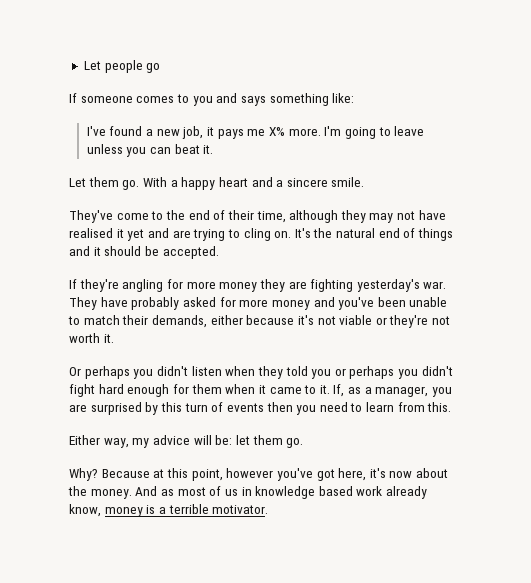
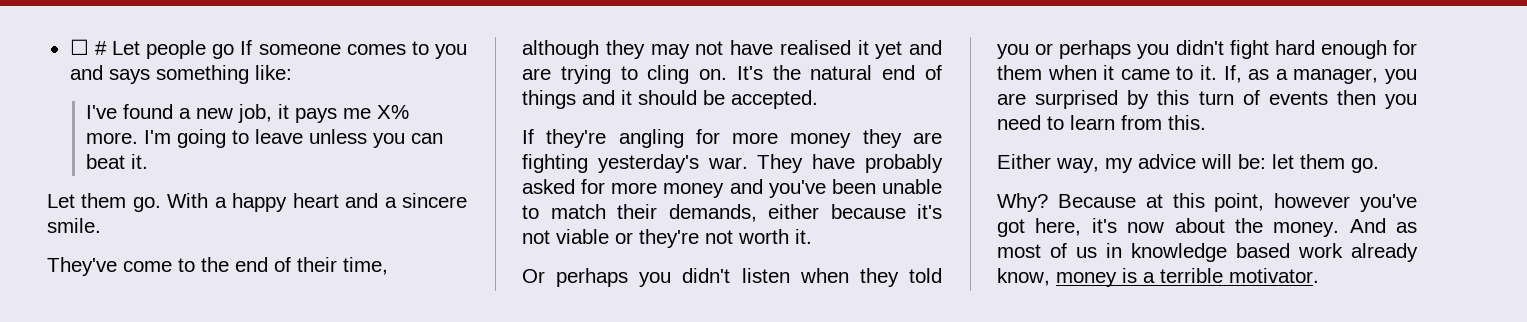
(83, 65) none -> [69,39,107,55] ☐ #
(161, 68) // -> (235, 51) none

